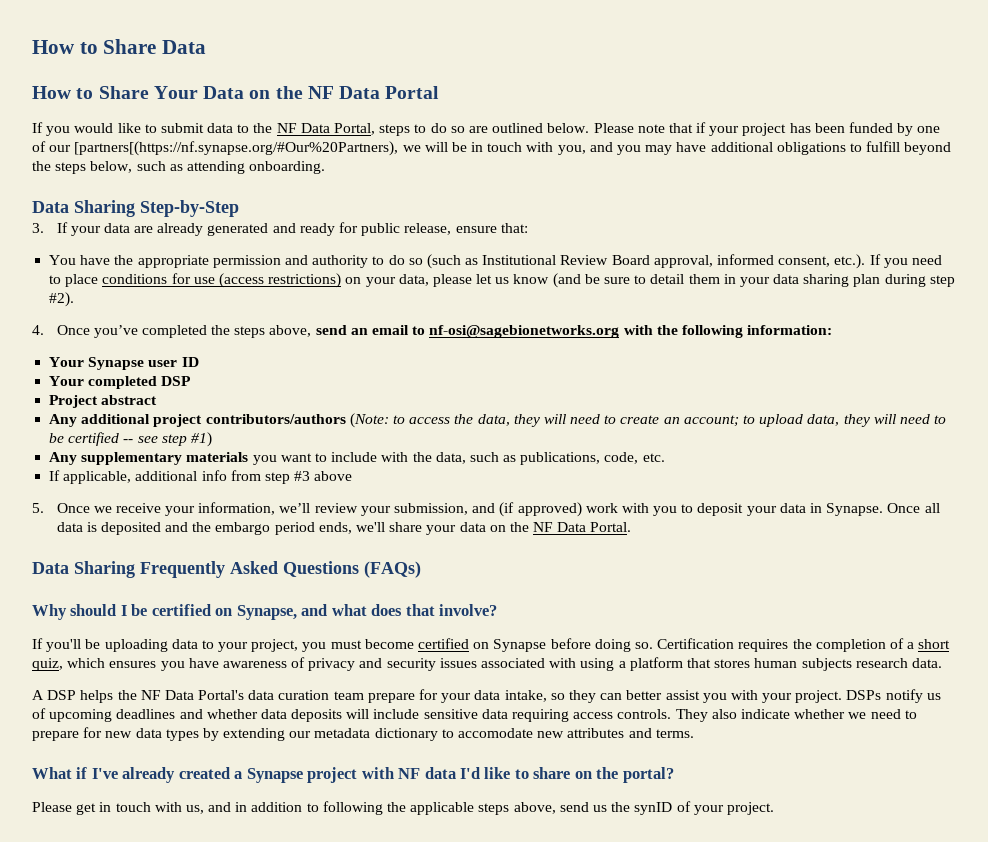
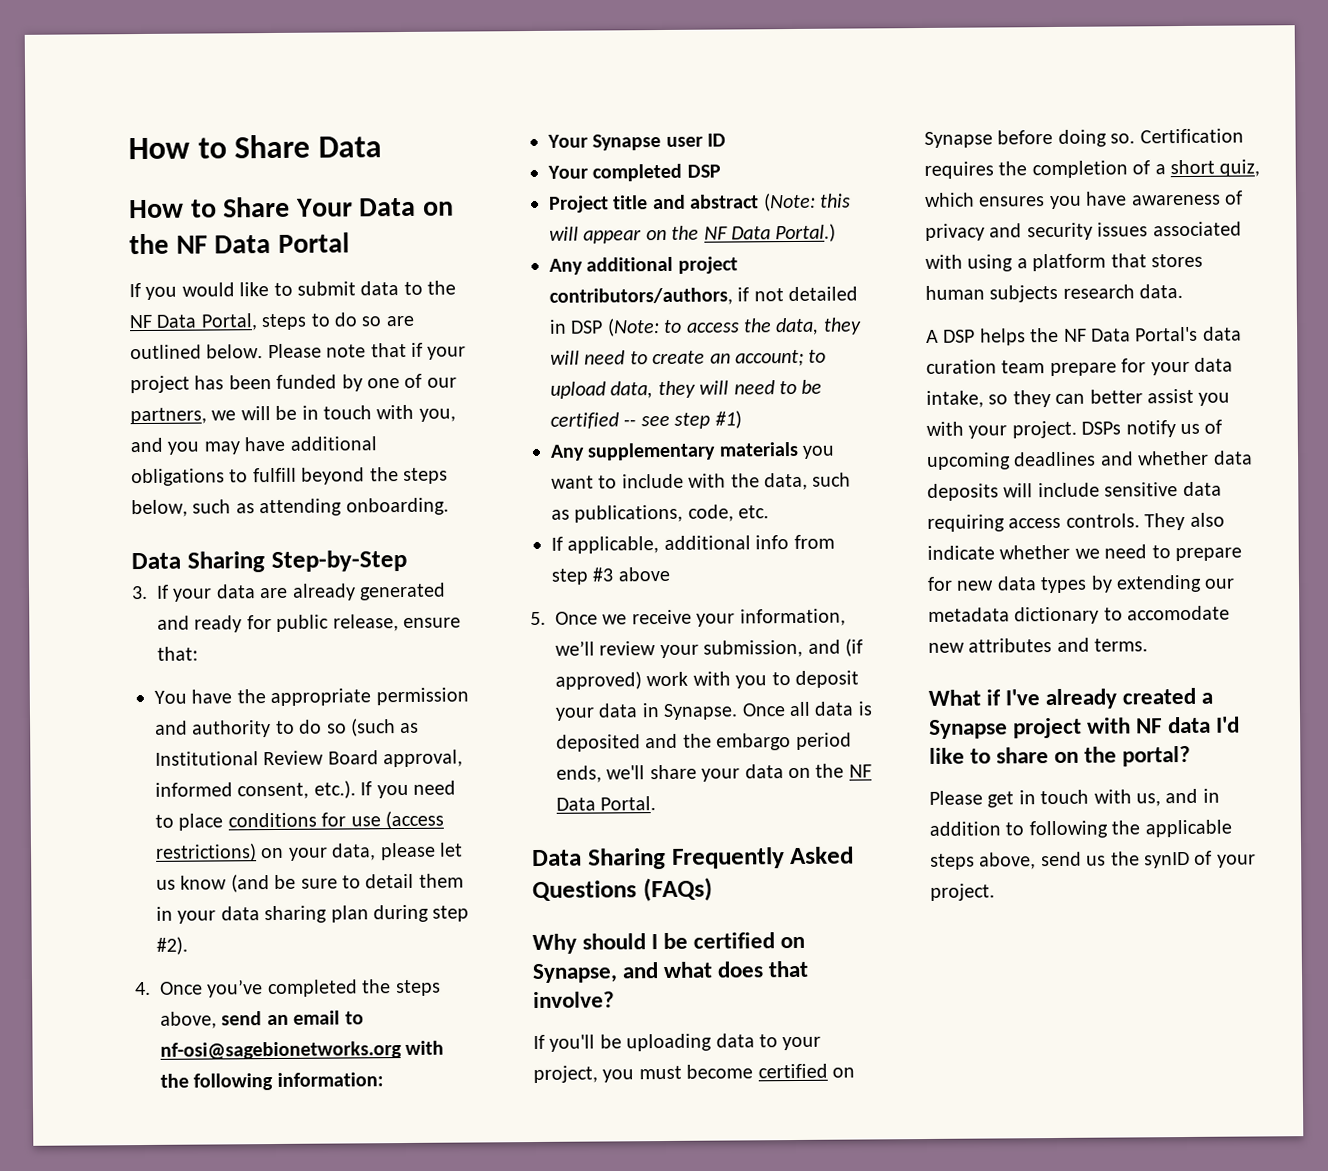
[74,141,399,156] [partners[(https://nf.synapse.org/#Our%20Partners), -> [130,407,207,425] partners,
(99, 401) none -> [613,194,686,210] title and
[49,414,346,427] // Any additional project contributors/authors -> [762,192,851,212] [549,223,837,244] [549,256,738,275] [549,286,859,306] [549,319,604,334] (Note: this will appear on the NF Data Portal.) // Any additional project contributors/authors, if not detailed in DSP

